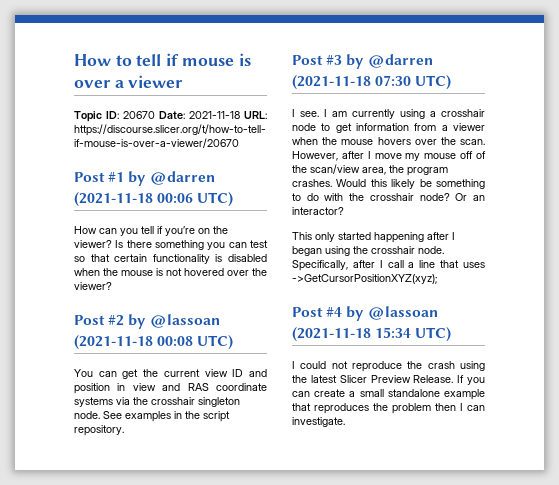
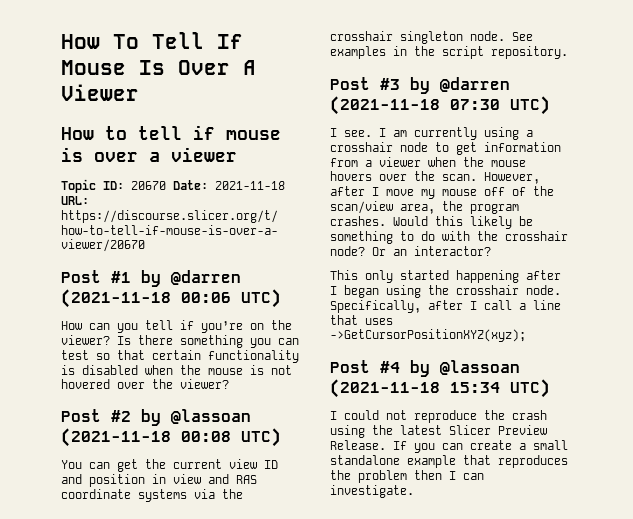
[74,54,111,66] How -> [61,32,243,49] [61,60,256,75] [61,84,139,101] [61,127,94,140] How To Tell If Mouse Is Over A Viewer // How

